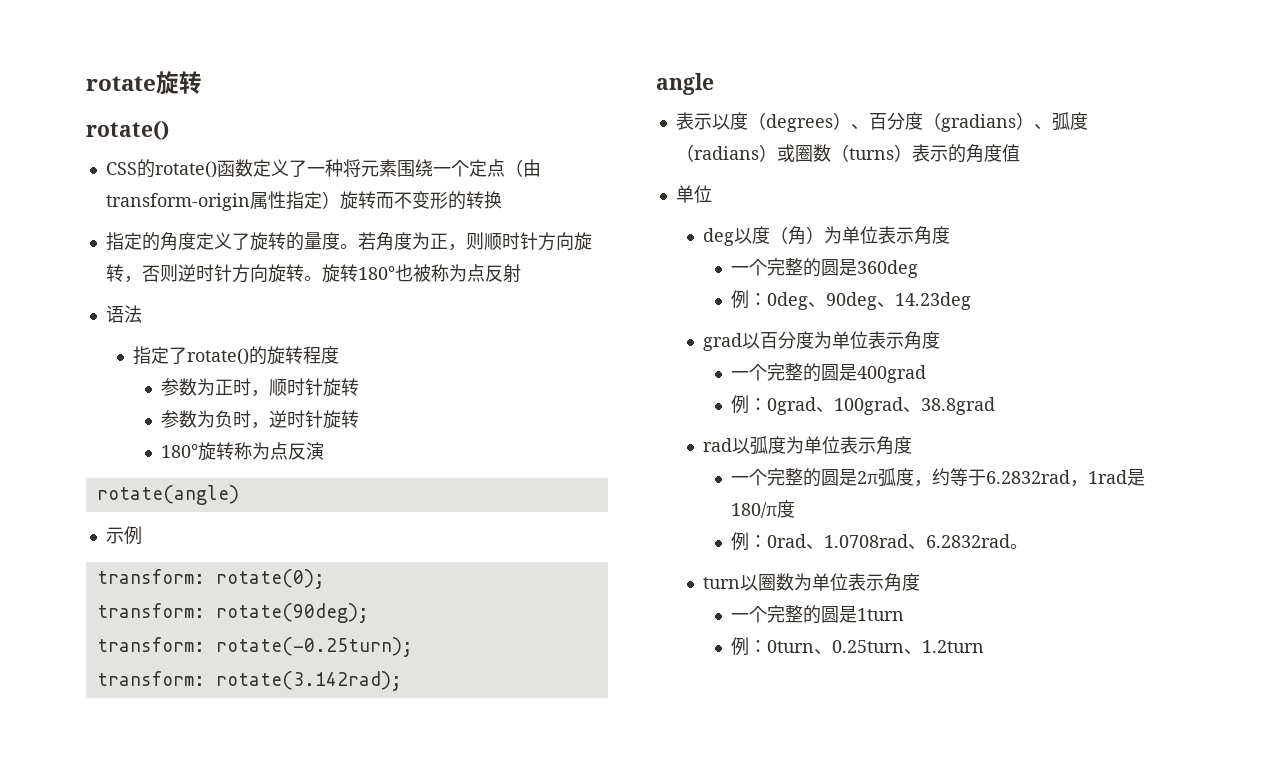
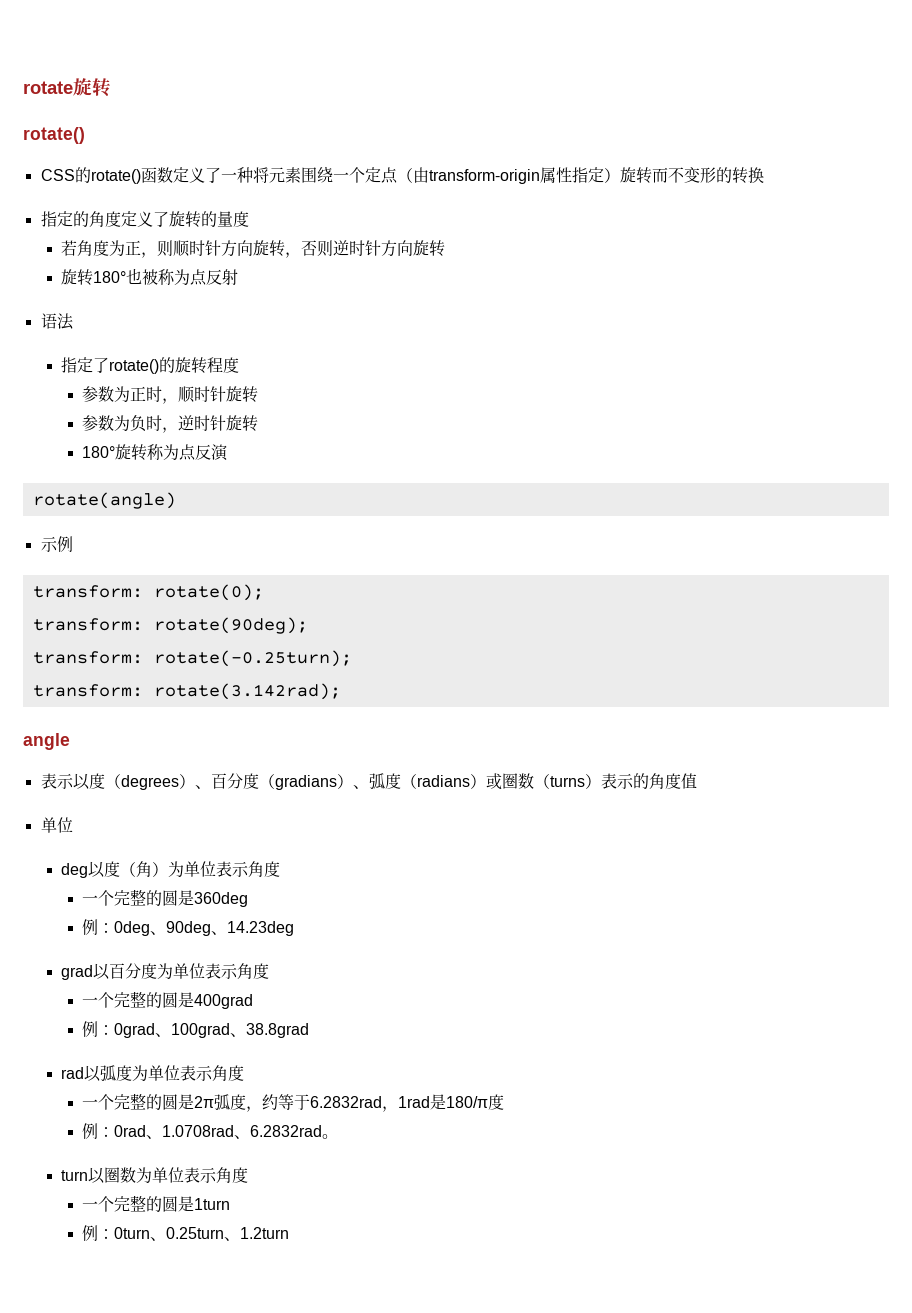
[339,244,358,249] 。 -> (249, 219) //
[303,276,322,281] 。 -> (446, 248) //

